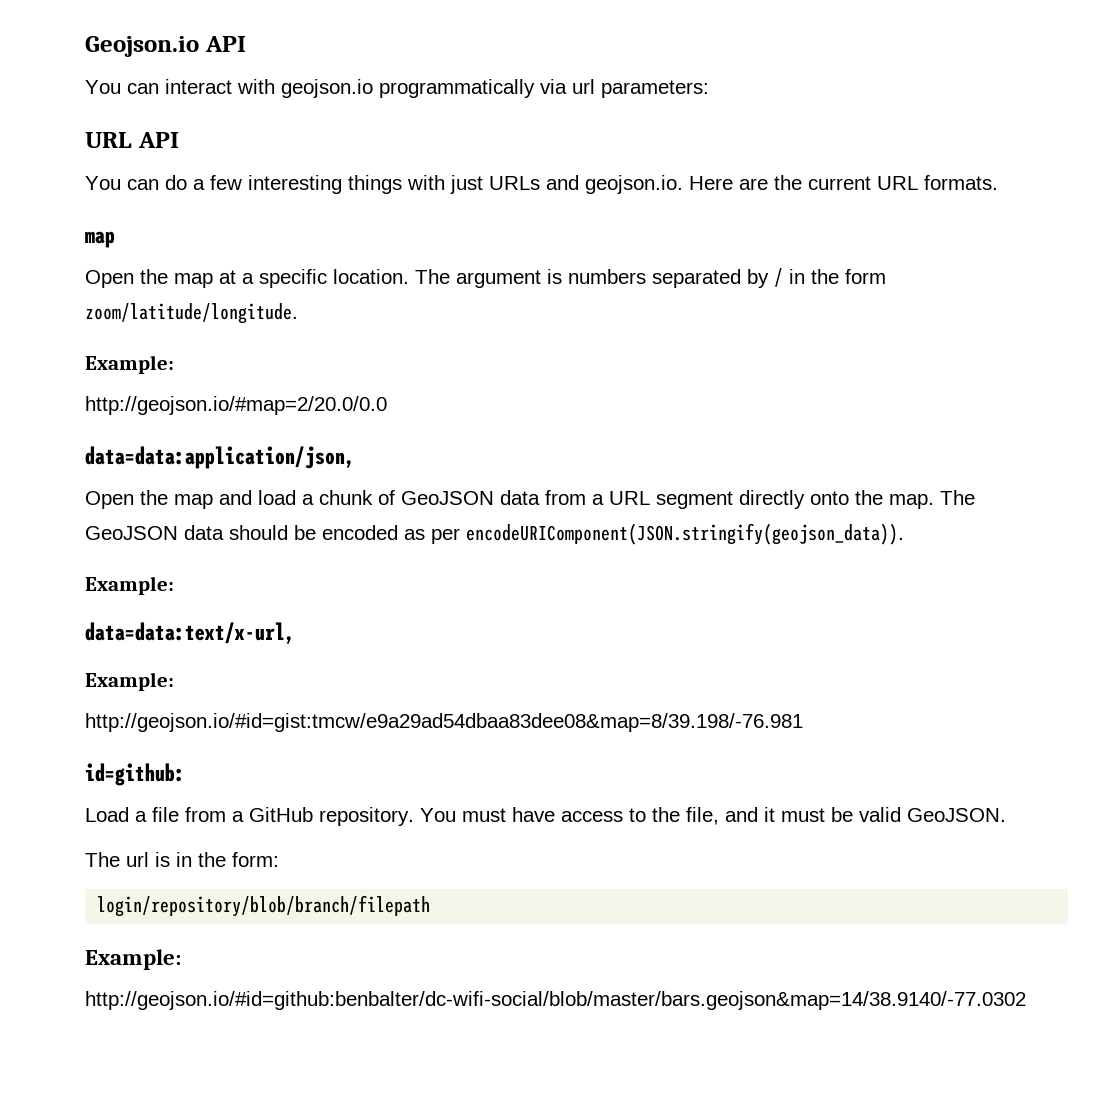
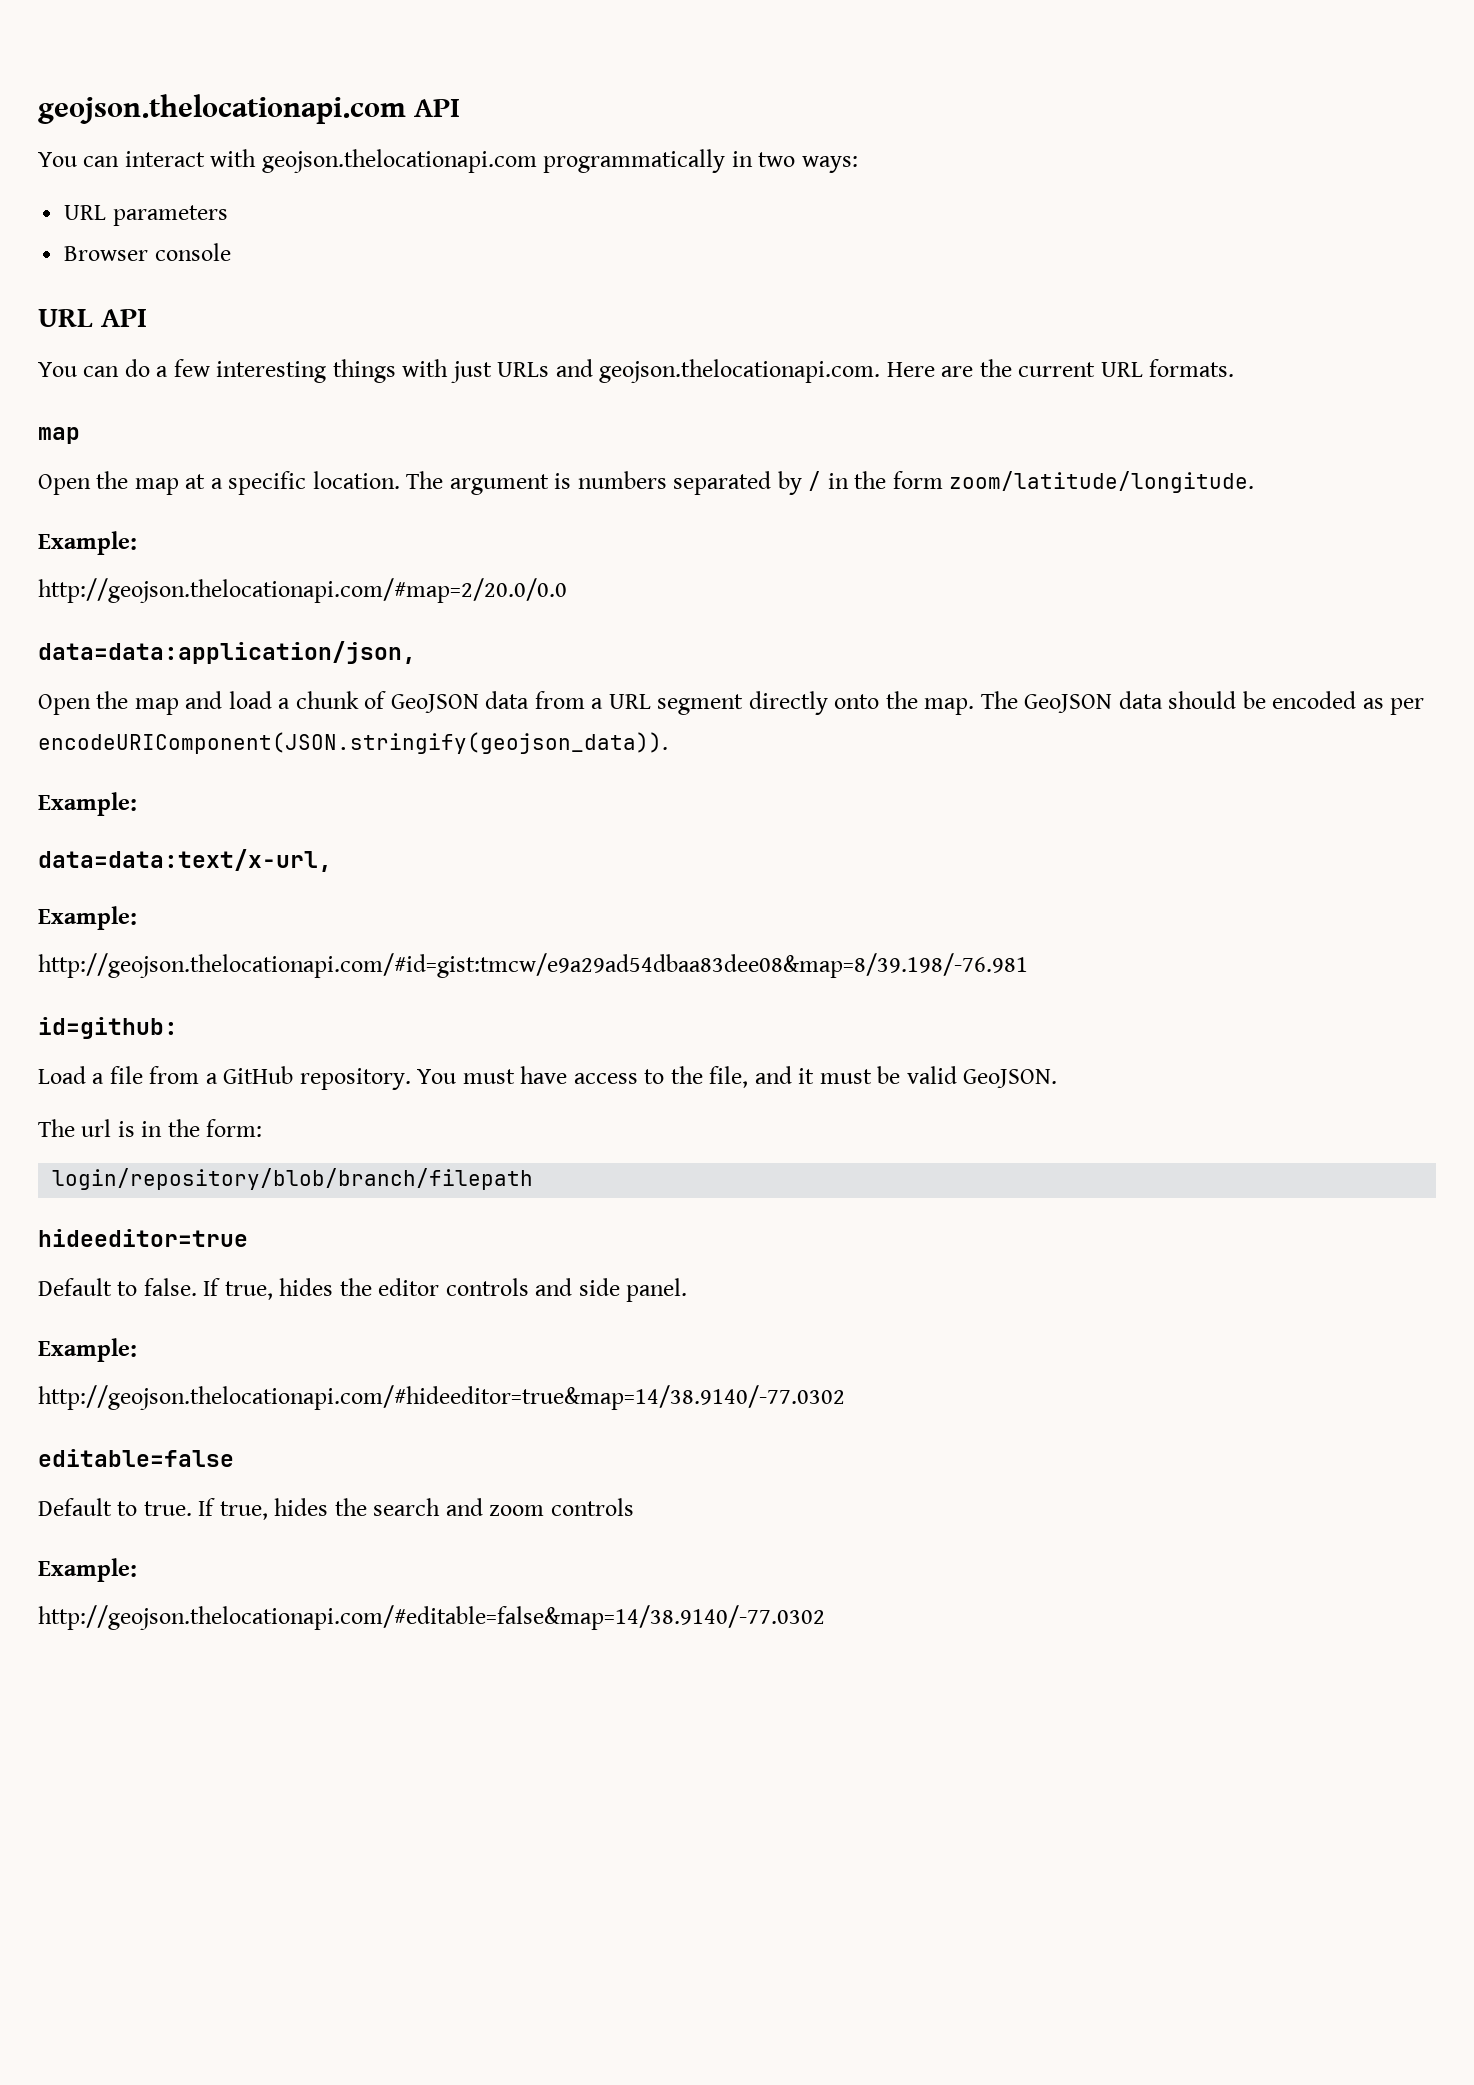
[85,36,199,57] Geojson.io -> [38,94,406,124] geojson.thelocationapi.com
[281,79,709,98] geojson.io programmatically via url parameters: -> [261,149,858,173] [64,205,228,226] [64,243,231,261] geojson.thelocationapi.com programmatically in two ways: // URL parameters // Browser console
[585,175,683,194] geojson.io. -> [599,359,881,383] geojson.thelocationapi.com.
[85,396,387,415] http://geojson.io/#map=2/20.0/0.0 -> [38,578,567,603] http://geojson.thelocationapi.com/#map=2/20.0/0.0
[85,713,803,732] http://geojson.io/#id=gist:tmcw/e9a29ad54dbaa83dee08&map=8/39.198/-76.981 -> [38,953,1028,978] http://geojson.thelocationapi.com/#id=gist:tmcw/e9a29ad54dbaa83dee08&map=8/39.198/-76.981
[85,949,181,970] [85,991,1026,1010] Example: // http://geojson.io/#id=github:benbalter/dc-wifi-social/blob/master/bars.geojson&map=14/38.9140/-77.0302 -> [38,1229,248,1247] [38,1278,688,1302] [38,1338,137,1362] [38,1385,845,1410] [38,1449,234,1467] [38,1498,634,1520] [38,1558,137,1582] [38,1605,825,1630] hideeditor=true // Default to false. If true, hides the editor controls and side panel. // Example: // http://geojson.thelocationapi.com/#hideeditor=true&map=14/38.9140/-77.0302 // editable=false // Default to true. If true, hides the search and zoom controls // Example: // http://geojson.thelocationapi.com/#editable=false&map=14/38.9140/-77.0302

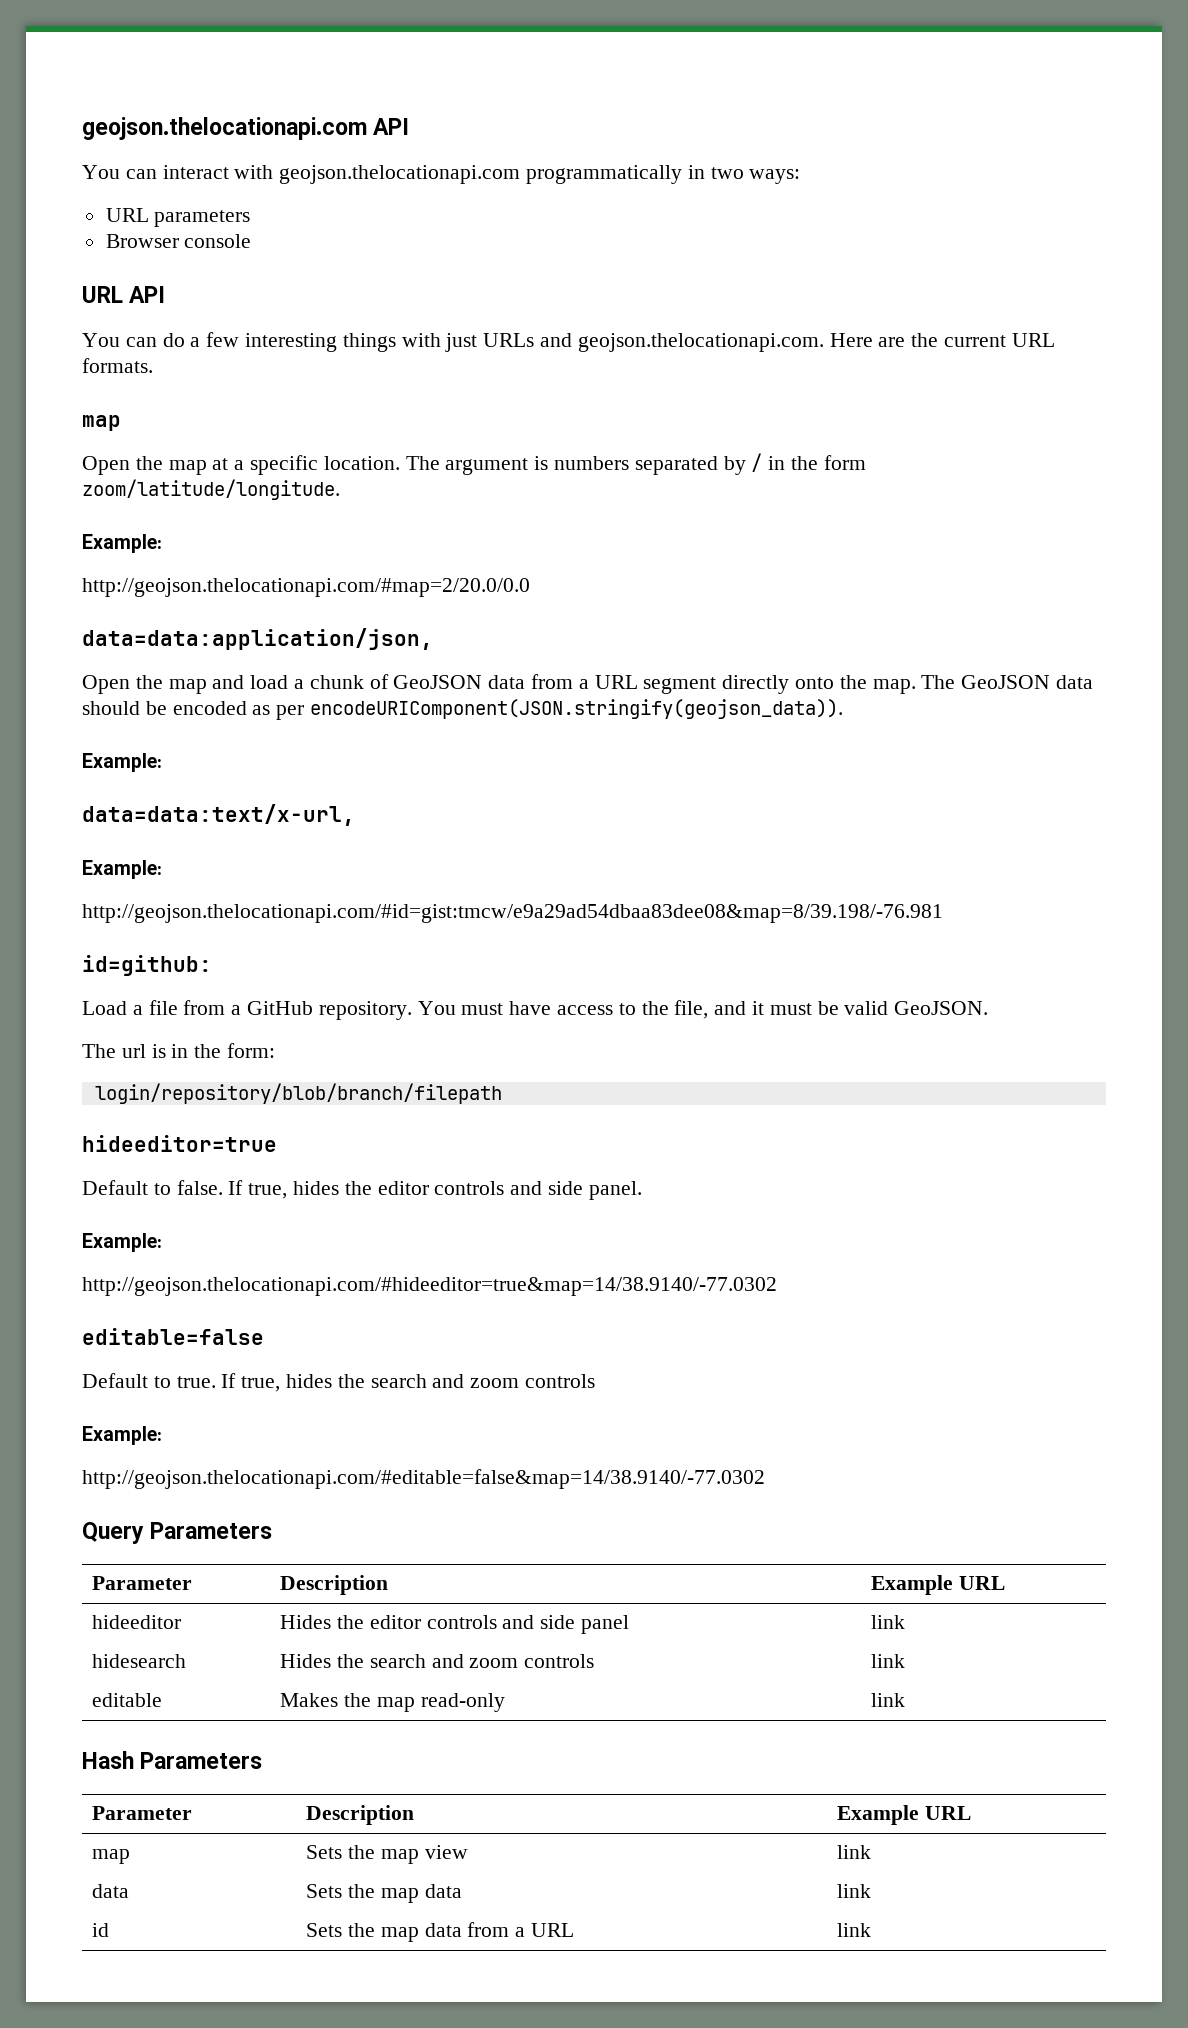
(825, 1617) none -> [82,1522,273,1544] [92,1576,193,1590] [280,1575,389,1595] [871,1575,1005,1595] [92,1615,182,1629] [280,1615,629,1634] [871,1615,906,1629] [92,1654,187,1668] [280,1654,595,1668] [871,1654,906,1668] [92,1693,163,1707] [280,1693,505,1712] [871,1693,906,1707] [82,1751,263,1769] [92,1806,193,1820] [306,1805,415,1825] [837,1805,971,1825] [92,1849,131,1864] [306,1845,468,1864] [837,1845,872,1859] [92,1884,130,1898] [306,1884,462,1903] [837,1884,872,1898] [92,1923,110,1937] [306,1922,574,1942] [837,1923,872,1937] // Query Parameters // Parameter | Description | Example URL // hideeditor | Hides the editor controls and side panel | link // hidesearch | Hides the search and zoom controls | link // editable | Makes the map read-only | link // Hash Parameters // Parameter | Description | Example URL // map | Sets the map view | link // data | Sets the map data | link // id | Sets the map data from a URL | link

